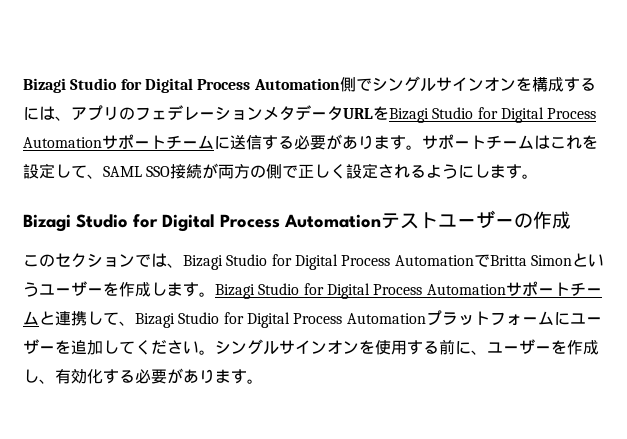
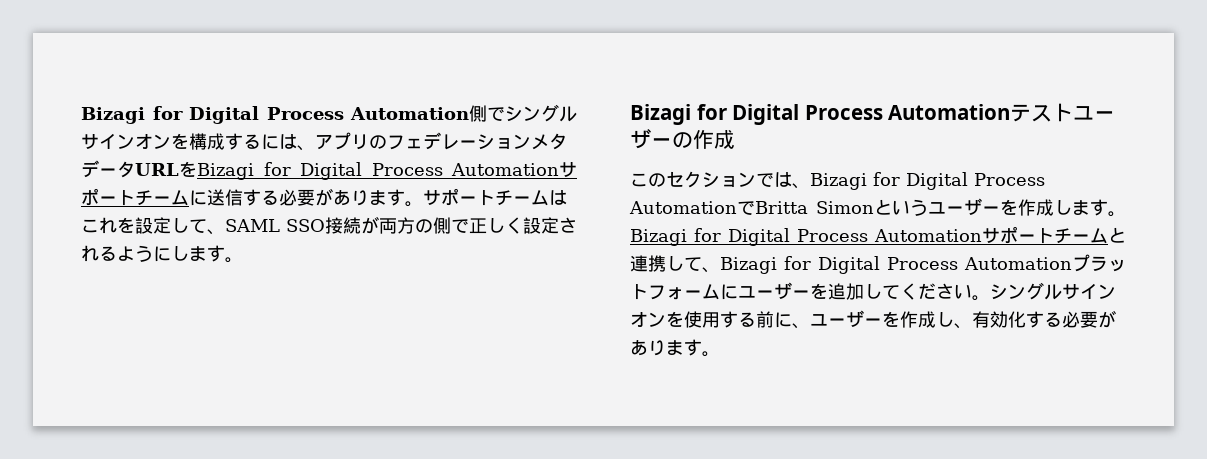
[23,78,118,93] Bizagi Studio -> [81,107,145,124] Bizagi
[432,107,474,119] Studio -> (254, 171) none
[76,214,128,228] Studio -> (691, 114) none
[226,254,268,266] Studio -> (867, 181) none
[258,283,300,295] Studio -> (687, 237) none
[178,312,220,324] Studio -> (777, 265) none

